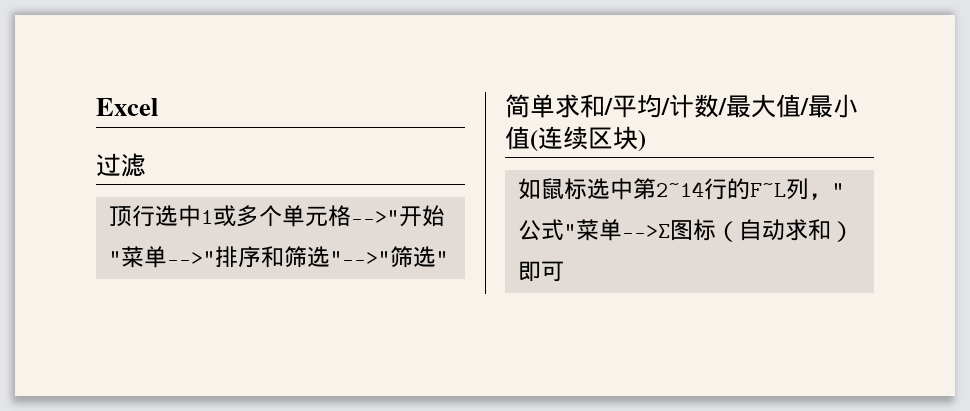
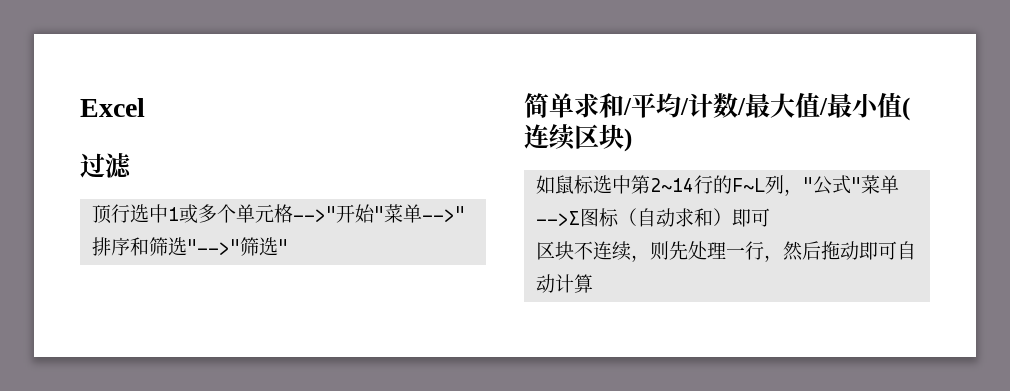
(564, 271) none -> [536,241,916,262] [536,274,593,293] // 区块不连续，则先处理一行，然后拖动即可自动计算

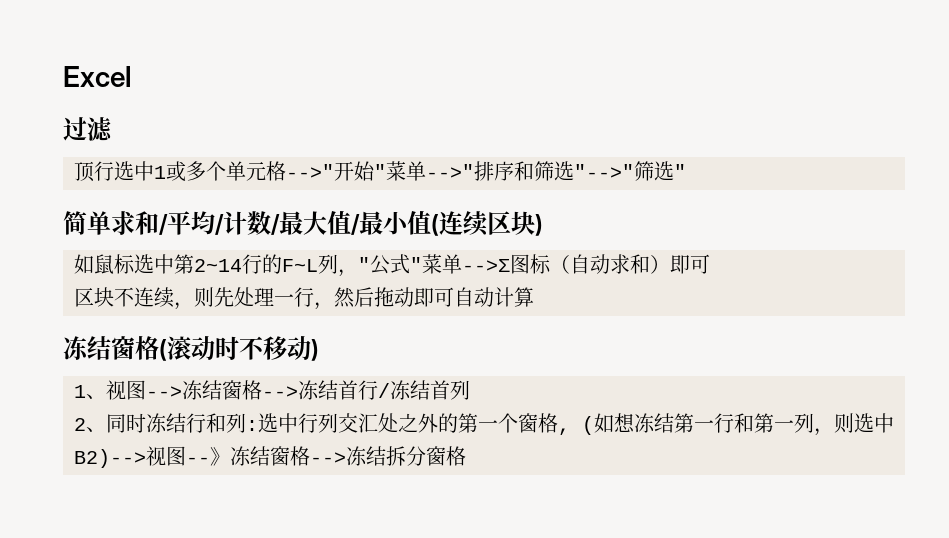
(593, 283) none -> [63,336,319,361] [73,380,470,400] [73,413,894,436] [73,446,466,468] // 冻结窗格(滚动时不移动) // 1、视图-->冻结窗格-->冻结首行/冻结首列 // 2、同时冻结行和列:选中行列交汇处之外的第一个窗格, (如想冻结第一行和第一列，则选中B2)-->视图--》冻结窗格-->冻结拆分窗格

